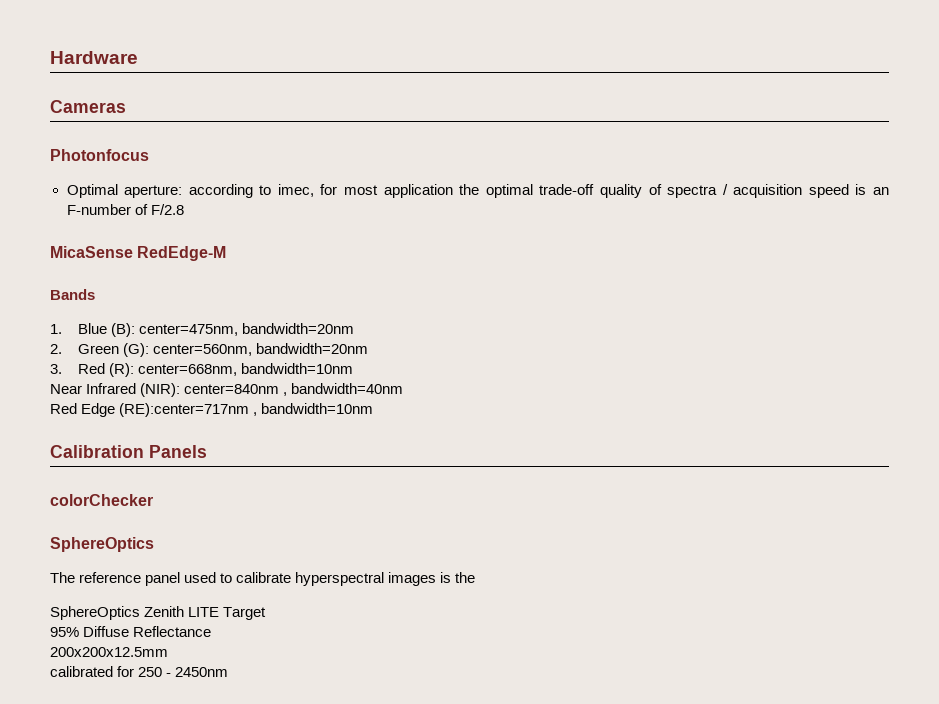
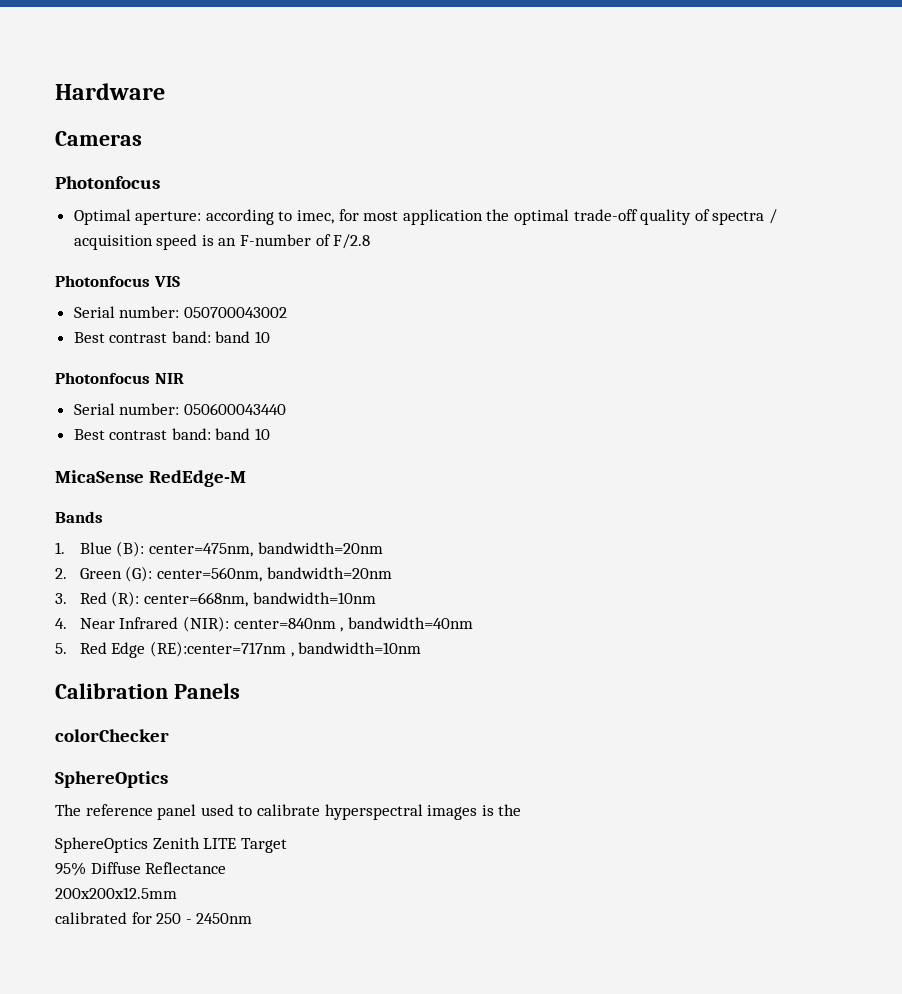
(184, 209) none -> [55,275,180,287] [73,306,287,318] [73,331,271,343] [55,372,184,384] [73,403,286,415] [73,428,271,440] // Photonfocus VIS // Serial number: 050700043002 // Best contrast band: band 10 // Photonfocus NIR // Serial number: 050600043440 // Best contrast band: band 10
(354, 368) none -> [55,618,67,629] 4.
(404, 388) none -> [55,643,67,654] 5.

